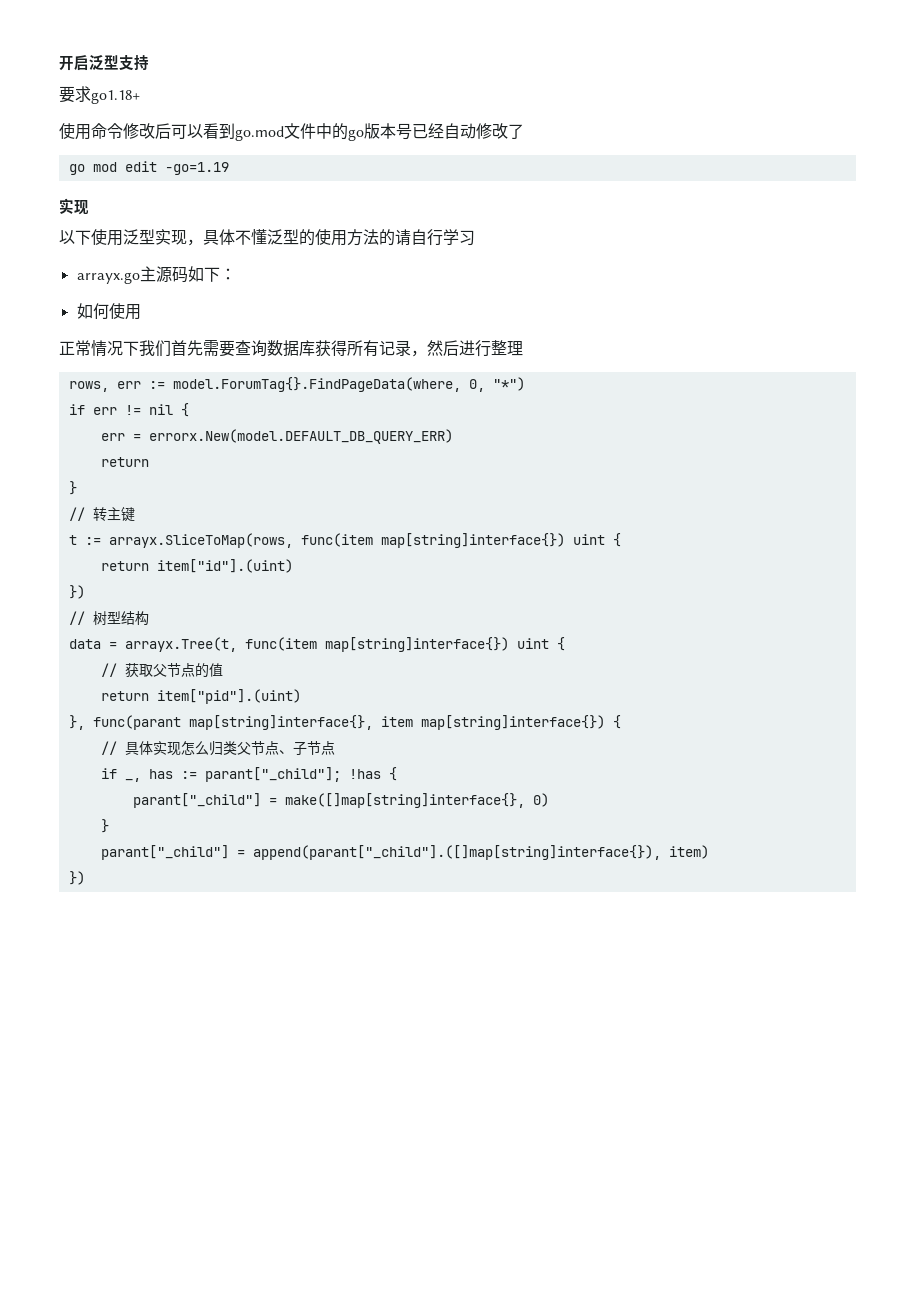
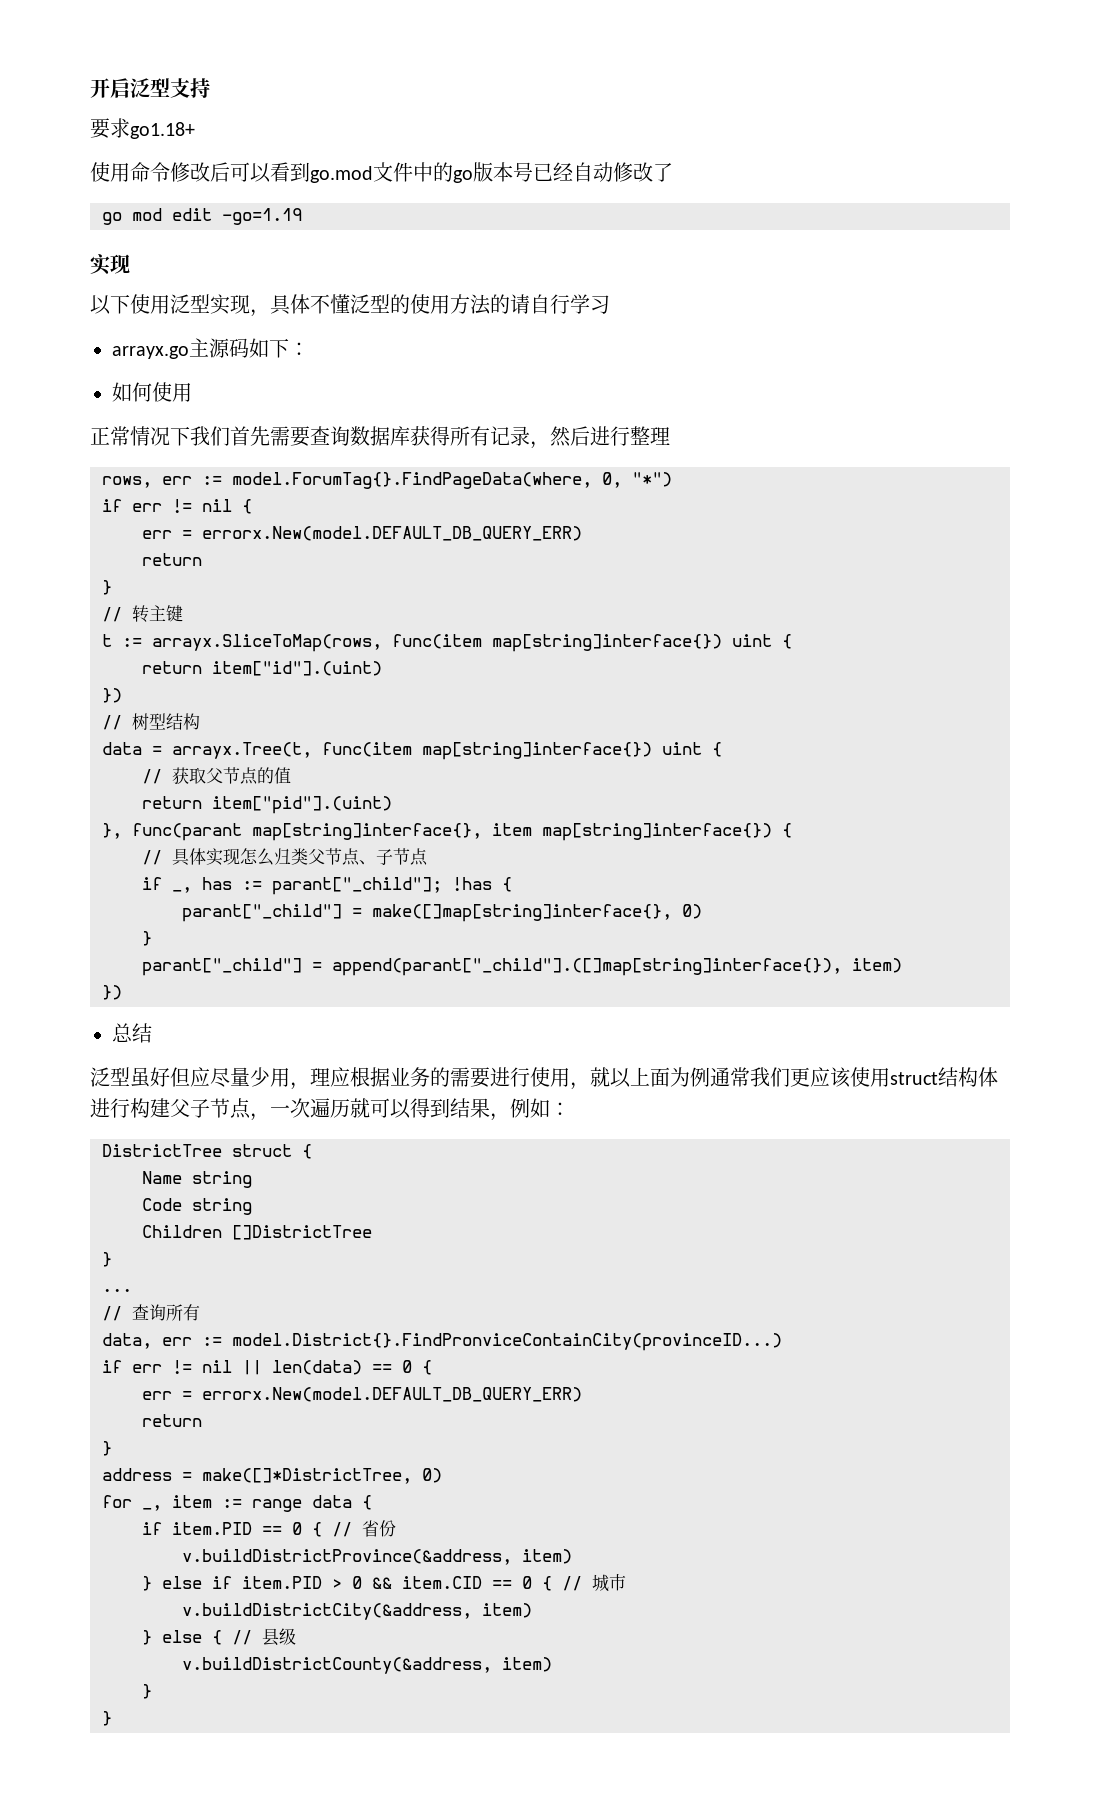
(85, 878) none -> [112,1023,152,1043] [90,1067,998,1090] [90,1098,570,1121] [102,1144,312,1159] [142,1171,252,1188] [142,1198,252,1215] [142,1225,372,1240] [102,1252,112,1267] [102,1288,132,1292] [102,1304,200,1321] [102,1333,782,1351] [102,1360,432,1375] [142,1387,582,1402] [142,1414,202,1427] [102,1441,112,1456] [102,1468,442,1484] [102,1495,372,1512] [142,1520,396,1537] [182,1549,572,1565] [142,1574,626,1592] [182,1603,532,1620] [142,1628,296,1646] [182,1657,552,1674] [142,1684,152,1699] [102,1711,112,1726] // 总结 // 泛型虽好但应尽量少用，理应根据业务的需要进行使用，就以上面为例通常我们更应该使用struct结构体进行构建父子节点，一次遍历就可以得到结果，例如： // DistrictTree struct { // Name string // Code string // Children []DistrictTree // } // ... // // 查询所有 // data, err := model.District{}.FindPronviceContainCity(provinceID...) // if err != nil || len(data) == 0 { // err = errorx.New(model.DEFAULT_DB_QUERY_ERR) // return // } // address = make([]*DistrictTree, 0) // for _, item := range data { // if item.PID == 0 { // 省份 // v.buildDistrictProvince(&address, item) // } else if item.PID > 0 && item.CID == 0 { // 城市 // v.buildDistrictCity(&address, item) // } else { // 县级 // v.buildDistrictCounty(&address, item) // } // }

